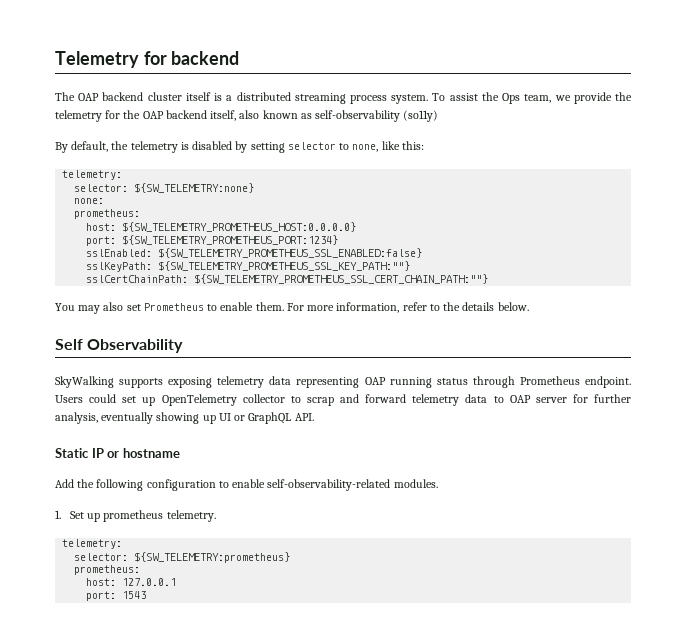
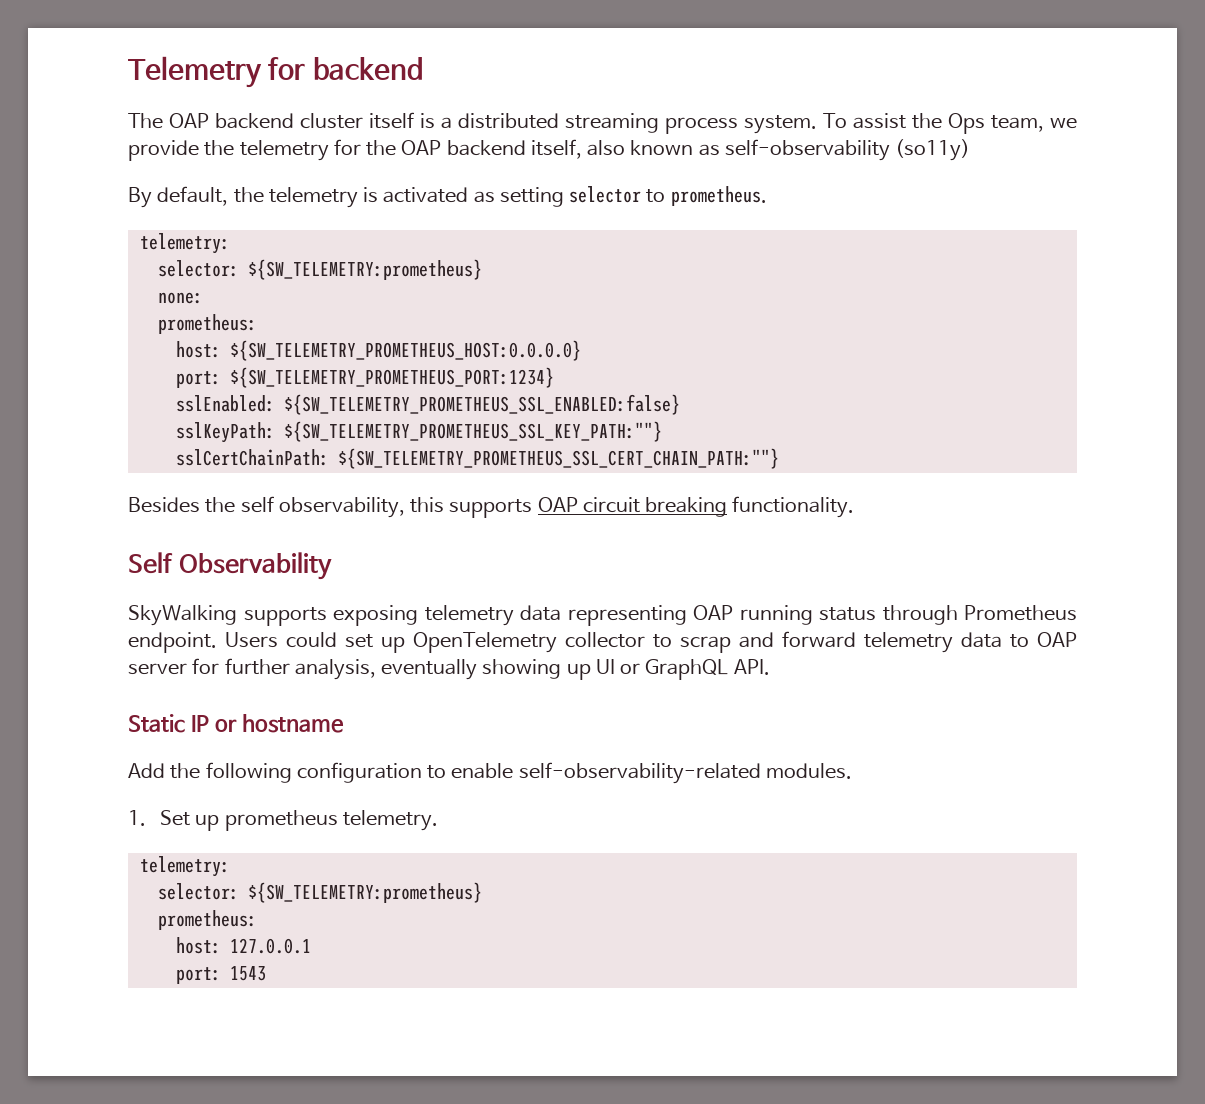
[192,141,248,153] disabled by -> [383,187,495,203] activated as
[352,141,424,152] [62,170,123,180] [74,183,255,193] none, like this: // telemetry: // selector: ${SW_TELEMETRY:none} -> [670,186,767,206] [139,233,230,254] [157,259,482,280] prometheus. // telemetry: // selector: ${SW_TELEMETRY:prometheus}
[55,302,529,314] You may also set Prometheus to enable them. For more information, refer to the details below. -> [128,496,855,518] Besides the self observability, this supports OAP circuit breaking functionality.

